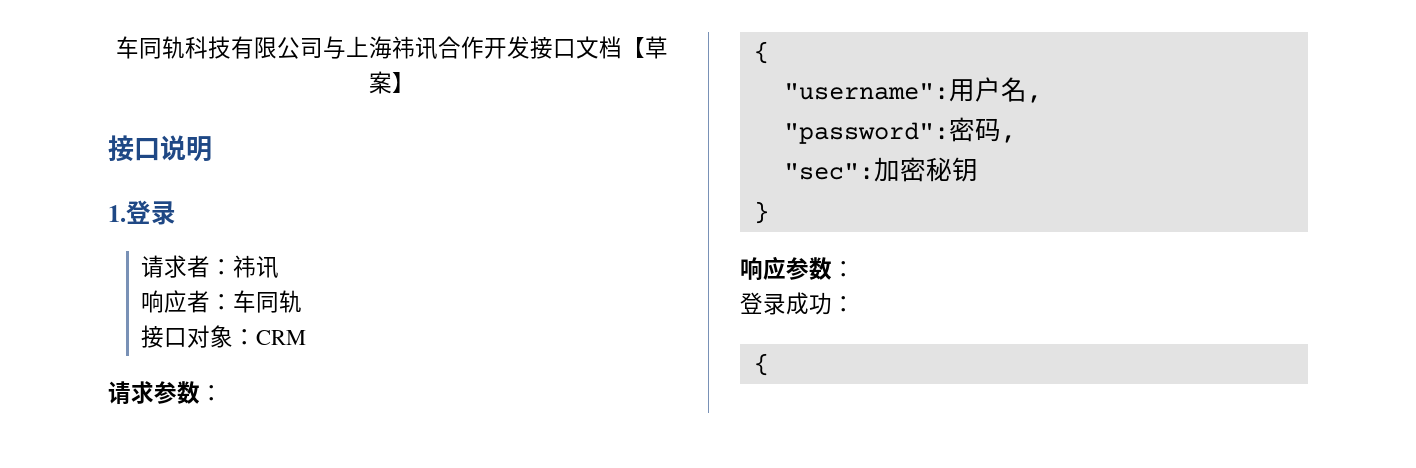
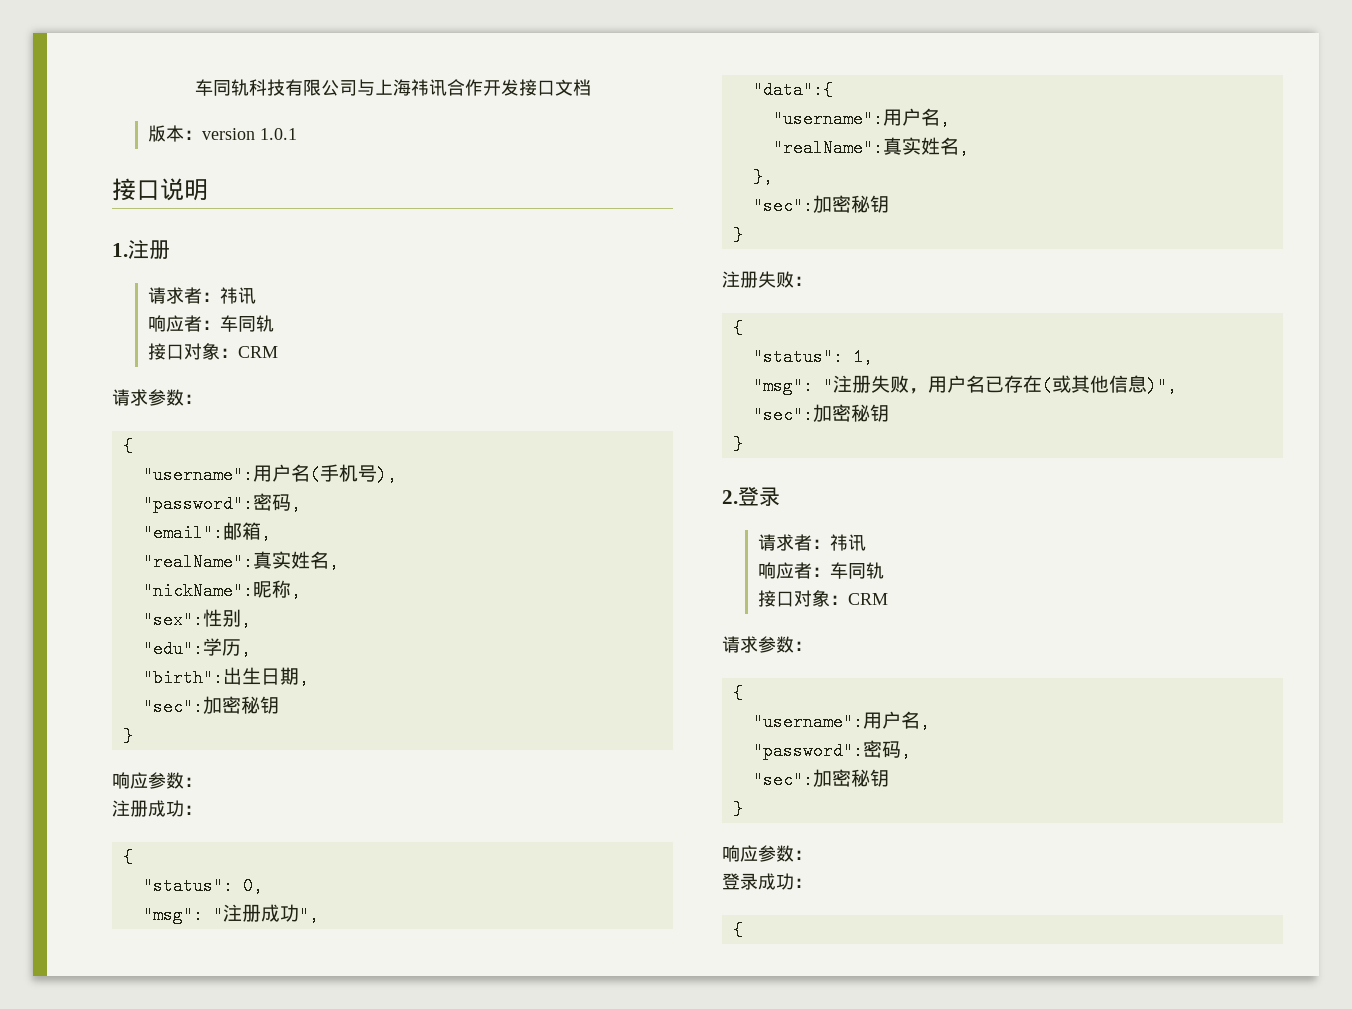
[622,36,668,59] [369,71,415,94] 【草案】 -> [147,125,297,142] // 版本：version 1.0.1
(126, 213) none -> [128,240,170,259] [147,287,256,304] [147,315,274,332] [147,343,278,360] [112,389,202,406] [122,437,133,455] [142,464,397,484] [142,493,301,513] [142,522,271,542] [142,551,339,571] [142,580,301,600] [142,609,251,629] [142,638,251,658] [142,667,309,687] [142,696,279,716] [122,727,133,745] [112,772,202,789] [112,800,202,817] [122,848,133,866] [142,877,263,895] [142,904,319,924] [752,81,833,99] [772,108,950,128] [772,137,969,157] [752,168,773,186] [752,195,889,215] [732,226,743,244] [722,271,812,288] [732,319,743,337] [752,348,873,366] [752,375,1177,395] [752,404,889,424] [732,435,743,453] [722,490,738,504] 注册 // 请求者：祎讯 // 响应者：车同轨 // 接口对象：CRM // 请求参数： // { // "username":用户名(手机号), // "password":密码, // "email":邮箱, // "realName":真实姓名, // "nickName":昵称, // "sex":性别, // "edu":学历, // "birth":出生日期, // "sec":加密秘钥 // } // 响应参数： // 注册成功： // { // "status": 0, // "msg": "注册成功", // "data":{ // "username":用户名, // "realName":真实姓名, // }, // "sec":加密秘钥 // } // 注册失败： // { // "status": 1, // "msg": "注册失败，用户名已存在(或其他信息)", // "sec":加密秘钥 // } // 2.

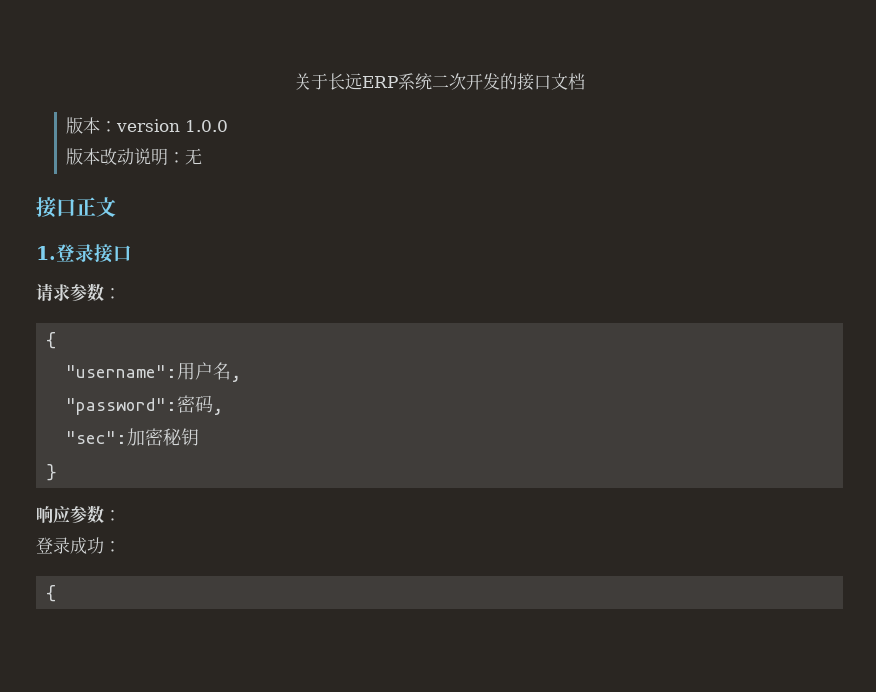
[194,79,519,96] 车同轨科技有限公司与上海祎讯合作开发 -> [294,73,517,90] 关于长远ERP系统二次开发的
[259,128,297,140] [112,178,208,201] 1.0.1 // 接口说明 -> [185,120,229,132] [66,148,203,166] [36,197,116,218] 1.0.0 // 版本改动说明：无 // 接口正文
[128,240,170,259] [147,287,256,304] [147,315,274,332] [147,343,278,360] [112,389,202,406] [122,437,133,455] [142,464,397,484] [142,493,301,513] [142,522,271,542] [142,551,339,571] [142,580,301,600] [142,609,251,629] [142,638,251,658] [142,667,309,687] [142,696,279,716] [122,727,133,745] [112,772,202,789] [112,800,202,817] [122,848,133,866] [142,877,263,895] [142,904,319,924] [752,81,833,99] [772,108,950,128] [772,137,969,157] [752,168,773,186] [752,195,889,215] [732,226,743,244] [722,271,812,288] [732,319,743,337] [752,348,873,366] [752,375,1177,395] [752,404,889,424] [732,435,743,453] [722,487,780,506] [757,534,866,551] [757,562,884,579] [757,590,888,607] 注册 // 请求者：祎讯 // 响应者：车同轨 // 接口对象：CRM // 请求参数： // { // "username":用户名(手机号), // "password":密码, // "email":邮箱, // "realName":真实姓名, // "nickName":昵称, // "sex":性别, // "edu":学历, // "birth":出生日期, // "sec":加密秘钥 // } // 响应参数： // 注册成功： // { // "status": 0, // "msg": "注册成功", // "data":{ // "username":用户名, // "realName":真实姓名, // }, // "sec":加密秘钥 // } // 注册失败： // { // "status": 1, // "msg": "注册失败，用户名已存在(或其他信息)", // "sec":加密秘钥 // } // 2.登录 // 请求者：祎讯 // 响应者：车同轨 // 接口对象：CRM -> [56,244,132,263] 登录接口

